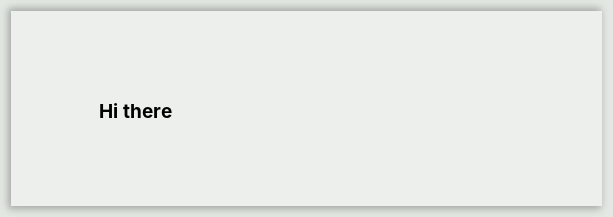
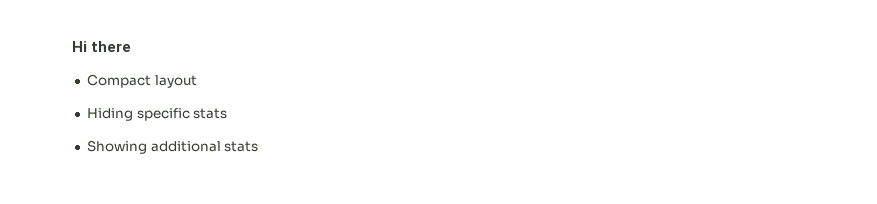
(173, 111) none -> [86,74,197,88] [86,108,228,121] [86,140,259,154] // Compact layout // Hiding specific stats // Showing additional stats

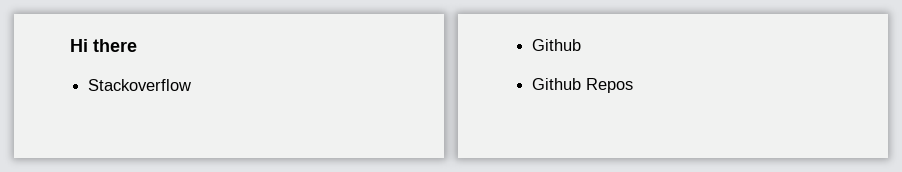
[86,74,197,88] [86,108,228,121] [86,140,259,154] Compact layout // Hiding specific stats // Showing additional stats -> [88,79,192,91] [532,39,582,51] [532,78,634,93] Stackoverflow // Github // Github Repos

